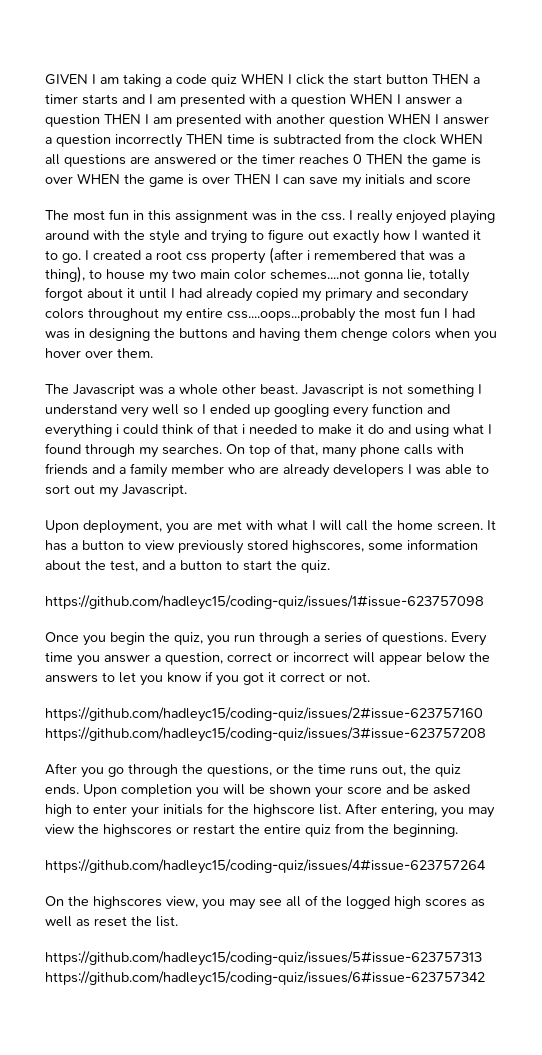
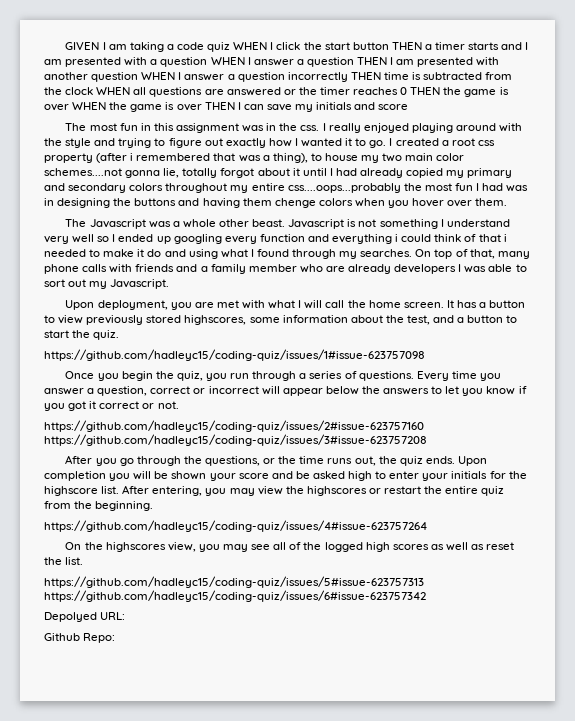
(485, 978) none -> [44,612,126,622] [44,633,116,643] // Depolyed URL: // Github Repo:

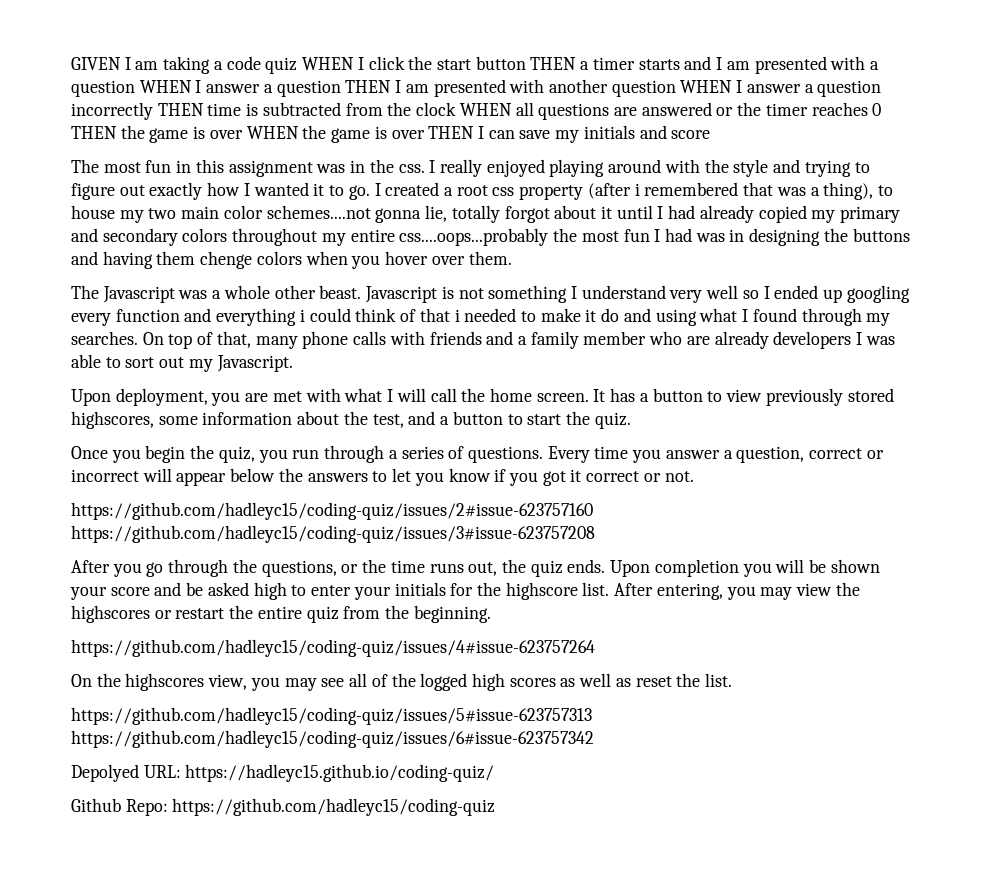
[44,349,425,361] // https://github.com/hadleyc15/coding-quiz/issues/1#issue-623757098 -> (631, 420) none
(126, 616) none -> [185,764,495,782] https://hadleyc15.github.io/coding-quiz/
(116, 638) none -> [172,798,496,816] https://github.com/hadleyc15/coding-quiz

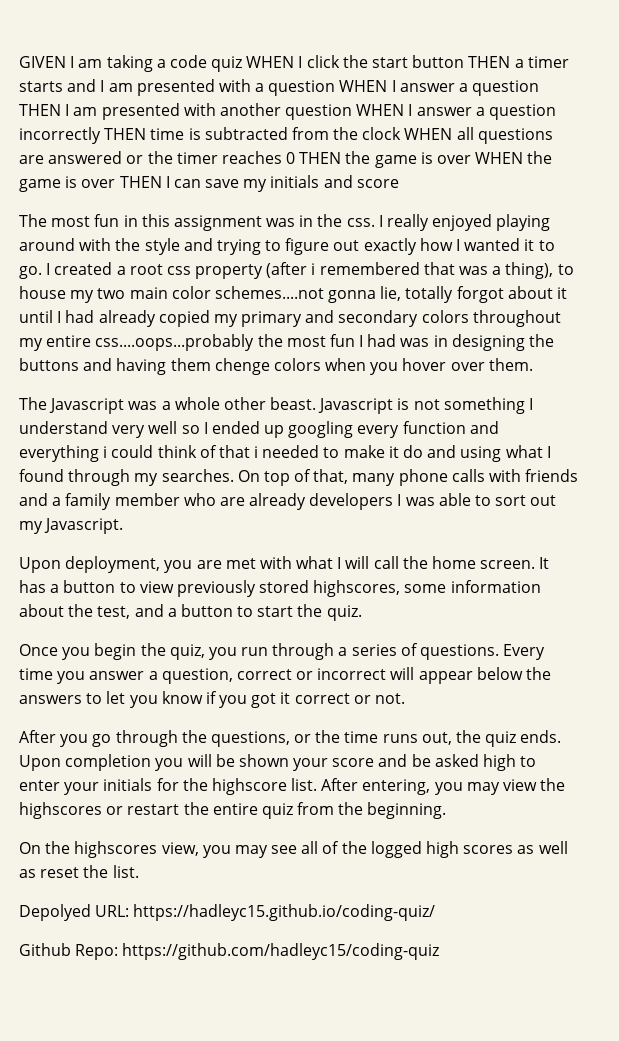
[71,502,593,520] [71,525,595,543] // https://github.com/hadleyc15/coding-quiz/issues/2#issue-623757160 https://github.com/hadleyc15/coding-quiz/issues/3#issue-623757208 -> (406, 698) none
[71,639,595,657] // https://github.com/hadleyc15/coding-quiz/issues/4#issue-623757264 -> (447, 810) none
[71,707,592,725] [71,730,594,748] // https://github.com/hadleyc15/coding-quiz/issues/5#issue-623757313 https://github.com/hadleyc15/coding-quiz/issues/6#issue-623757342 -> (139, 871) none

